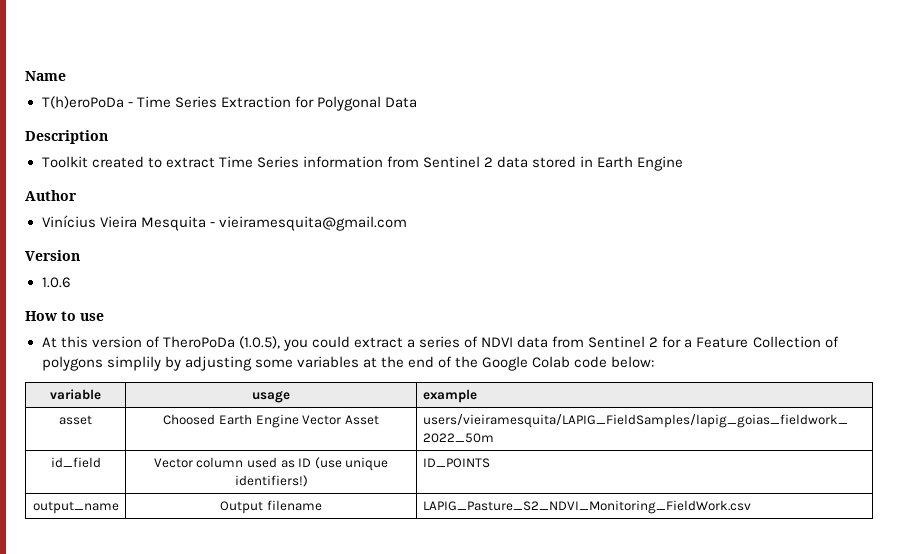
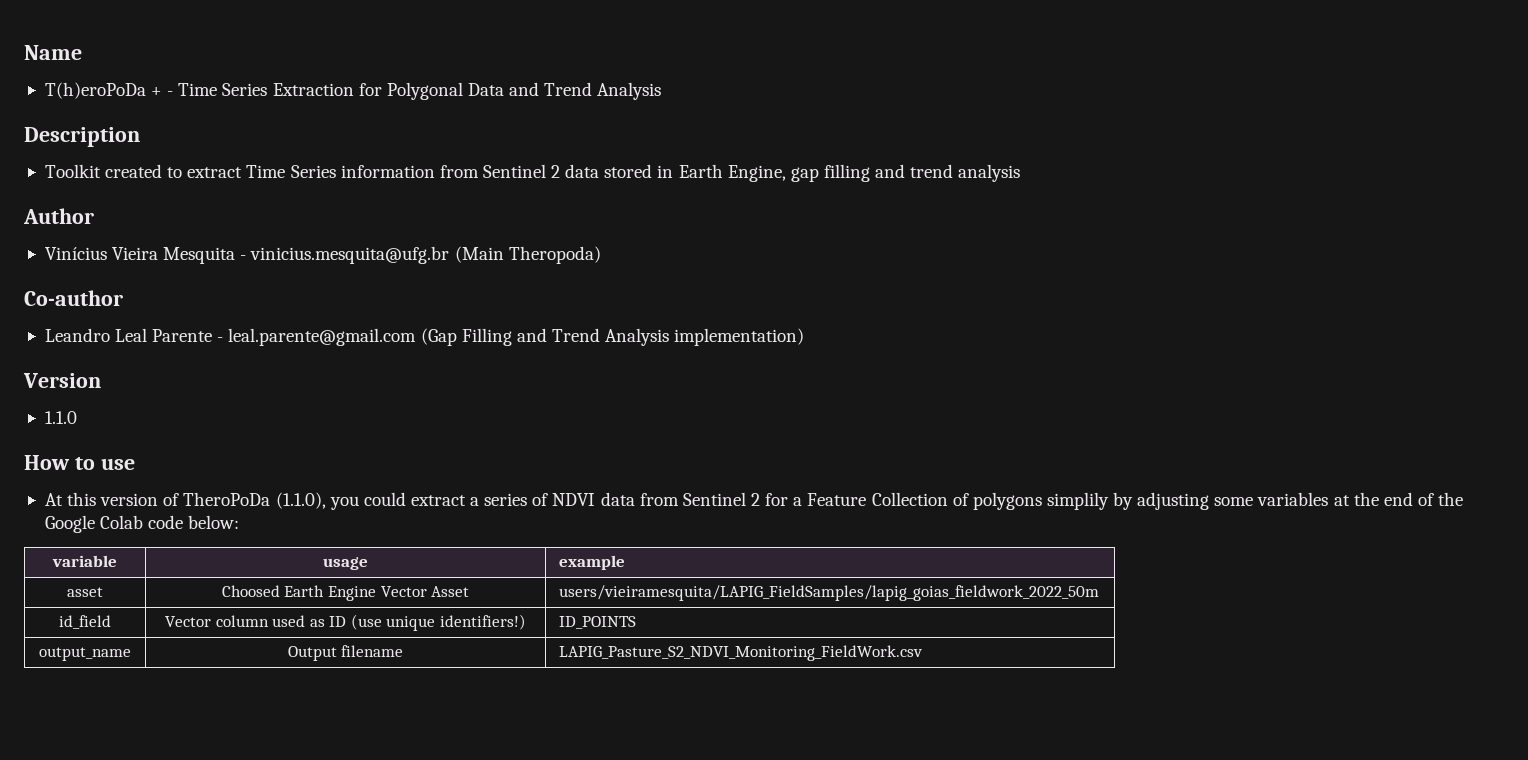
(124, 102) none -> [151,87,163,96] +
(417, 102) none -> [509,82,662,100] and Trend Analysis
[637,156,684,171] Engine -> [727,164,1021,182] Engine, gap filling and trend analysis
[218,216,407,231] vieiramesquita@gmail.com -> [250,246,601,264] [24,290,123,306] [44,328,805,346] vinicius.mesquita@ufg.br (Main Theropoda) // Co-author // Leandro Leal Parente - leal.parente@gmail.com (Gap Filling and Trend Analysis implementation)
[41,277,71,288] 1.0.6 -> [44,411,77,424] 1.1.0
[238,336,280,349] (1.0.5), -> [275,492,326,509] (1.1.0),

